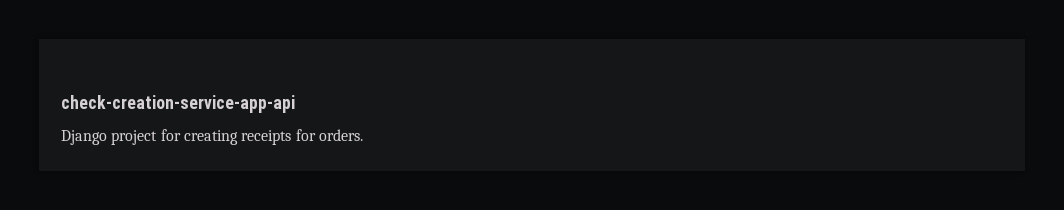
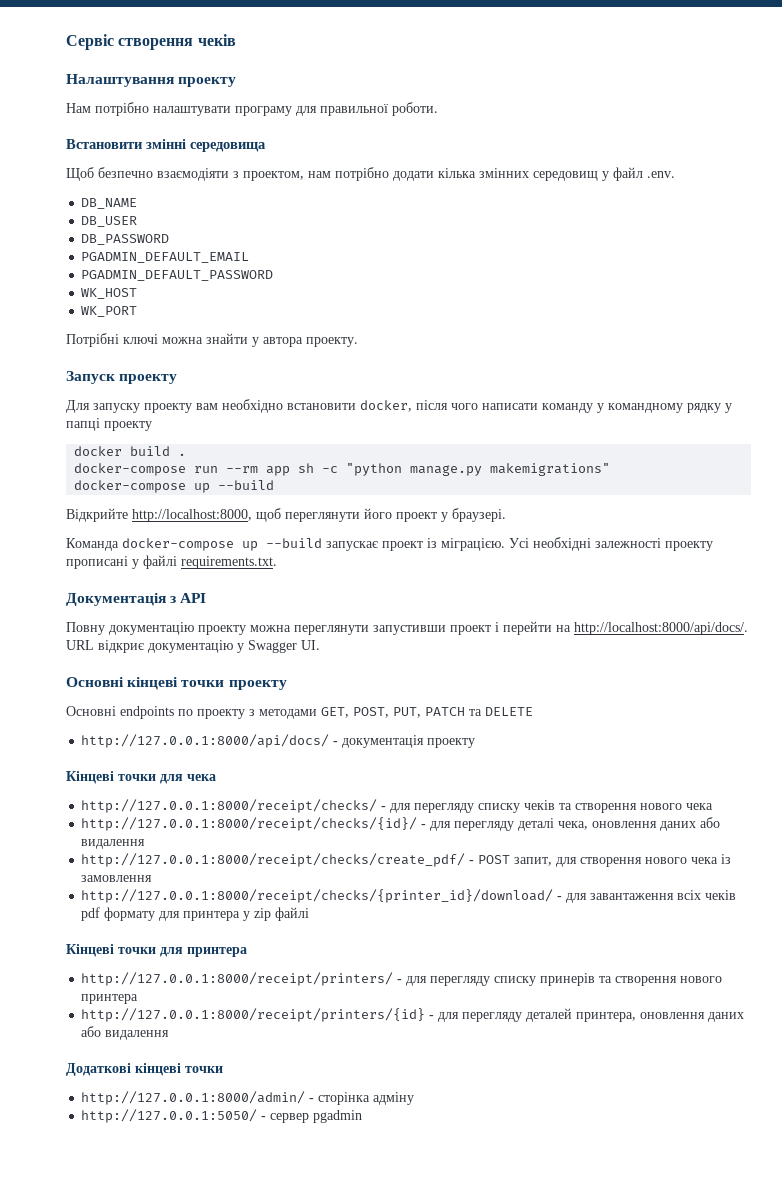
[61,95,295,113] [61,129,363,145] check-creation-service-app-api // Django project for creating receipts for orders. -> [66,34,236,50] [66,74,237,87] [66,102,438,116] [66,139,266,152] [66,167,675,181] [81,198,138,209] [81,216,138,227] [81,234,170,245] [81,252,250,263] [81,270,274,281] [81,288,138,299] [81,306,138,317] [66,333,358,347] [66,371,178,384] [66,399,732,413] [66,418,152,431] [74,446,187,456] [74,463,611,476] [74,480,275,493] [66,508,506,522] [66,537,713,551] [66,555,277,569] [66,593,207,606] [66,621,748,635] [66,640,320,653] [66,677,287,690] [66,706,533,719] [81,734,476,748] [66,771,216,784] [81,799,714,813] [81,817,721,831] [81,839,146,849] [81,853,732,867] [81,875,153,882] [81,889,737,903] [81,907,310,921] [66,944,247,957] [81,972,723,986] [81,994,139,1004] [81,1008,745,1022] [81,1026,170,1040] [66,1063,223,1076] [81,1091,415,1105] [81,1109,363,1123] Сервіс створення чеків // Налаштування проекту // Нам потрібно налаштувати програму для правильної роботи. // Встановити змінні середовища // Щоб безпечно взаємодіяти з проектом, нам потрібно додати кілька змінних середовищ у файл .env. // DB_NAME // DB_USER // DB_PASSWORD // PGADMIN_DEFAULT_EMAIL // PGADMIN_DEFAULT_PASSWORD // WK_HOST // WK_PORT // Потрібні ключі можна знайти у автора проекту. // Запуск проекту // Для запуску проекту вам необхідно встановити docker, після чого написати команду у командному рядку у папці проекту // docker build . // docker-compose run --rm app sh -c "python manage.py makemigrations" // docker-compose up --build // Відкрийте http://localhost:8000, щоб переглянути його проект у браузері. // Команда docker-compose up --build запускає проект із міграцією. Усі необхідні залежності проекту прописані у файлі requirements.txt. // Документація з API // Повну документацію проекту можна переглянути запустивши проект і перейти на http://localhost:8000/api/docs/. URL відкриє документацію у Swagger UI. // Основні кінцеві точки проекту // Основні endpoints по проекту з методами GET, POST, PUT, PATCH та DELETE // http://127.0.0.1:8000/api/docs/ - документація проекту // Кінцеві точки для чека // http://127.0.0.1:8000/receipt/checks/ - для перегляду списку чеків та створення нового чека // http://127.0.0.1:8000/receipt/checks/{id}/ - для перегляду деталі чека, оновлення даних або видалення // http://127.0.0.1:8000/receipt/checks/create_pdf/ - POST запит, для створення нового чека із замовлення // http://127.0.0.1:8000/receipt/checks/{printer_id}/download/ - для завантаження всіх чеків pdf формату для принтера у zip файлі // Кінцеві точки для принтера // http://127.0.0.1:8000/receipt/printers/ - для перегляду списку принерів та створення нового принтера // http://127.0.0.1:8000/receipt/printers/{id} - для перегляду деталей принтера, оновлення даних або видалення // Додаткові кінцеві точки // http://127.0.0.1:8000/admin/ - сторінка адміну // http://127.0.0.1:5050/ - сервер pgadmin

